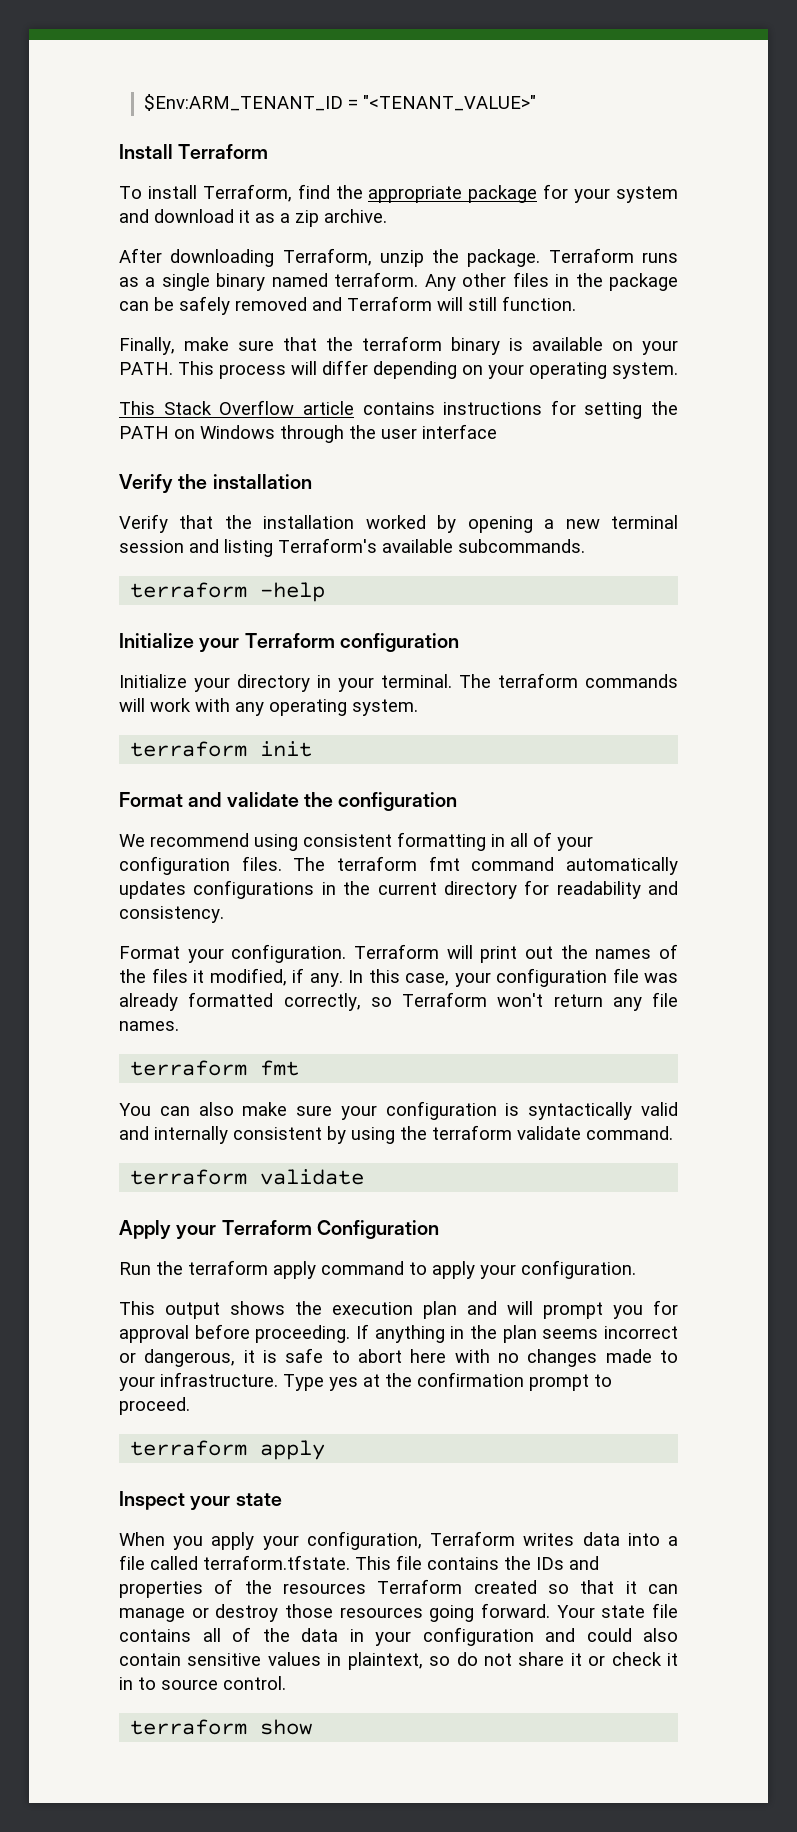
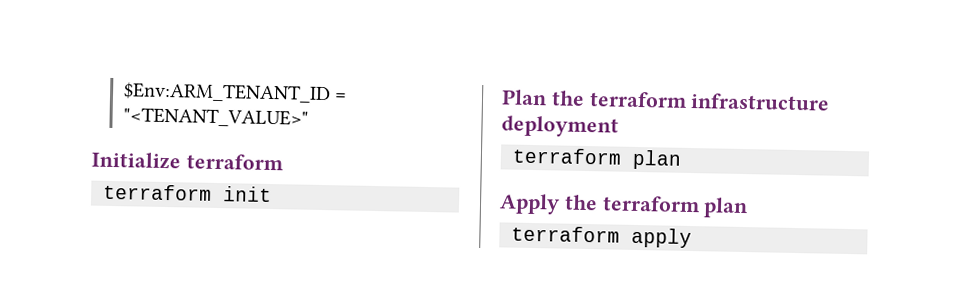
[119,144,269,159] [119,184,679,203] [119,209,387,227] [119,248,678,267] [119,272,678,291] [119,296,576,315] [119,336,678,355] [119,360,678,379] [119,400,678,419] [119,424,497,443] [119,474,312,493] [119,514,679,533] [119,538,585,557] [130,582,326,602] [119,633,459,652] [119,673,678,692] [119,698,418,716] [130,741,313,757] [119,792,458,811] [119,832,593,851] [119,856,678,875] [119,880,678,899] [119,906,224,923] [119,944,679,963] [119,968,678,987] [119,992,678,1011] [119,1021,179,1031] [130,1060,300,1076] [119,1101,678,1120] [119,1125,673,1144] [130,1169,365,1185] [119,1220,439,1239] [119,1260,636,1279] [119,1300,678,1319] [119,1324,678,1343] [119,1348,678,1367] [119,1372,612,1391] [119,1397,190,1415] [130,1440,326,1460] [119,1491,282,1510] [119,1531,678,1550] [119,1555,599,1570] [119,1579,678,1598] [119,1603,678,1622] [119,1627,678,1646] [119,1652,679,1670] [119,1676,286,1690] [130,1719,313,1735] Install Terraform // To install Terraform, find the appropriate package for your system and download it as a zip archive. // After downloading Terraform, unzip the package. Terraform runs as a single binary named terraform. Any other files in the package can be safely removed and Terraform will still function. // Finally, make sure that the terraform binary is available on your PATH. This process will differ depending on your operating system. // This Stack Overflow article contains instructions for setting the PATH on Windows through the user interface // Verify the installation // Verify that the installation worked by opening a new terminal session and listing Terraform's available subcommands. // terraform -help // Initialize your Terraform configuration // Initialize your directory in your terminal. The terraform commands will work with any operating system. // terraform init // Format and validate the configuration // We recommend using consistent formatting in all of your configuration files. The terraform fmt command automatically updates configurations in the current directory for readability and consistency. // Format your configuration. Terraform will print out the names of the files it modified, if any. In this case, your configuration file was already formatted correctly, so Terraform won't return any file names. // terraform fmt // You can also make sure your configuration is syntactically valid and internally consistent by using the terraform validate command. // terraform validate // Apply your Terraform Configuration // Run the terraform apply command to apply your configuration. // This output shows the execution plan and will prompt you for approval before proceeding. If anything in the plan seems incorrect or dangerous, it is safe to abort here with no changes made to your infrastructure. Type yes at the confirmation prompt to proceed. // terraform apply // Inspect your state // When you apply your configuration, Terraform writes data into a file called terraform.tfstate. This file contains the IDs and properties of the resources Terraform created so that it can manage or destroy those resources going forward. Your state file contains all of the data in your configuration and could also contain sensitive values in plaintext, so do not share it or check it in to source control. // terraform show -> [91,151,284,171] [103,183,272,203] [501,89,831,111] [501,115,619,138] [512,147,682,170] [499,193,750,219] [511,225,692,249] Initialize terraform // terraform init // Plan the terraform infrastructure deployment // terraform plan // Apply the terraform plan // terraform apply

